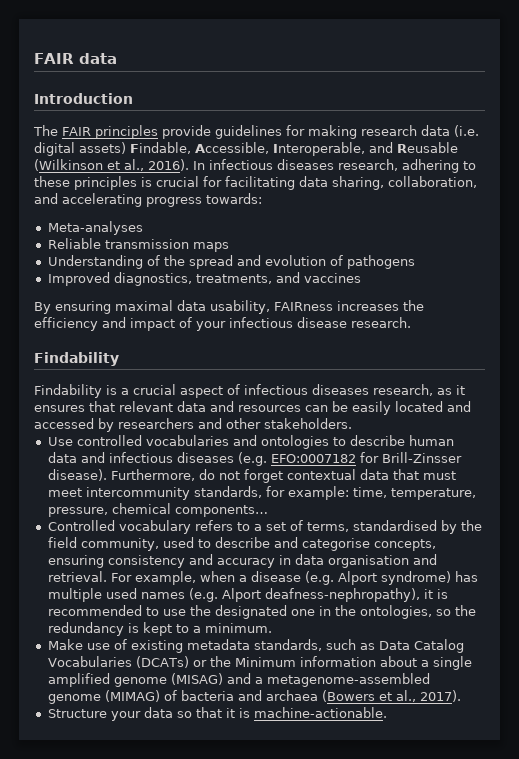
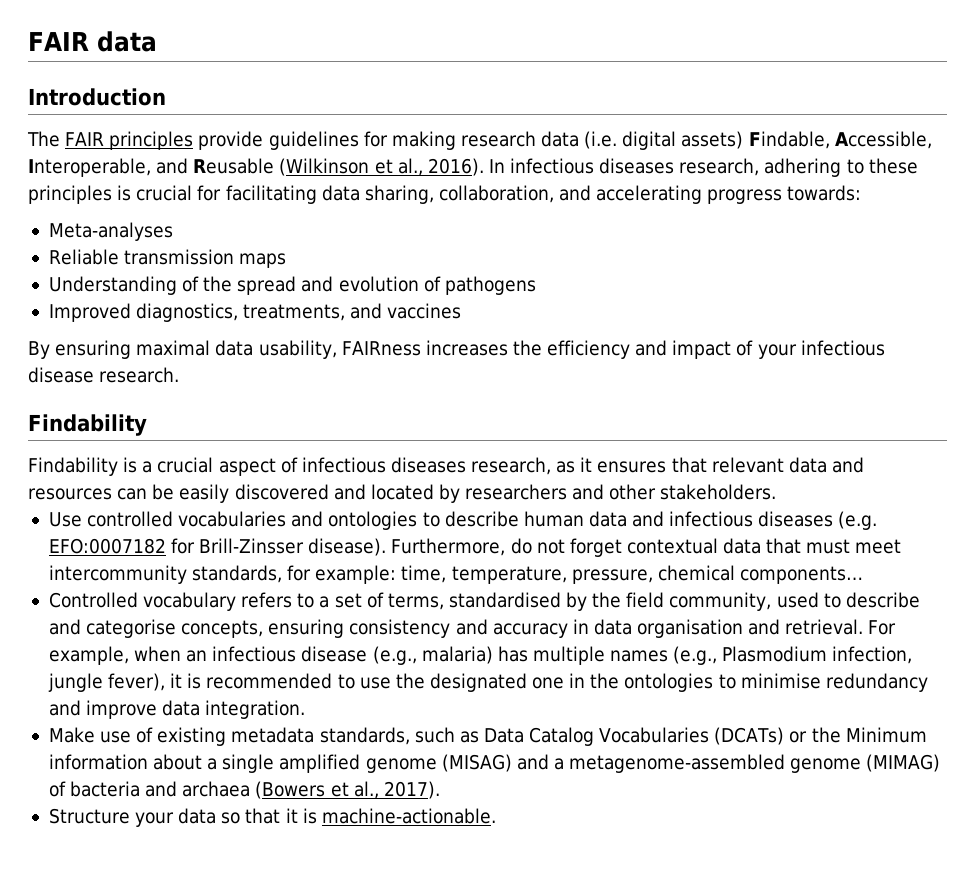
[395,401,471,412] [34,418,94,429] located and accessed -> [234,484,434,500] discovered and located
[238,571,478,585] [47,588,420,602] a disease (e.g. Alport syndrome) has multiple used names (e.g. Alport deafness-nephropathy), -> [186,646,913,665] [47,673,166,692] an infectious disease (e.g., malaria) has multiple names (e.g., Plasmodium infection, jungle fever),
[359,605,476,619] [47,622,272,636] ontologies, so the redundancy is kept to a minimum. -> [624,673,928,692] [48,700,306,719] ontologies to minimise redundancy and improve data integration.

